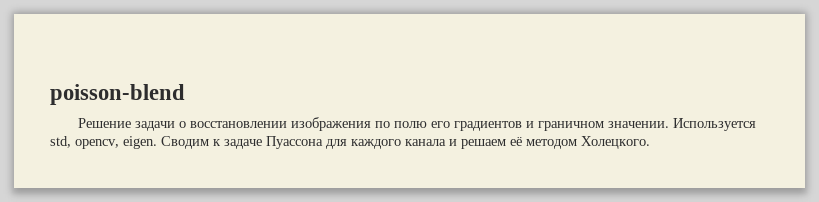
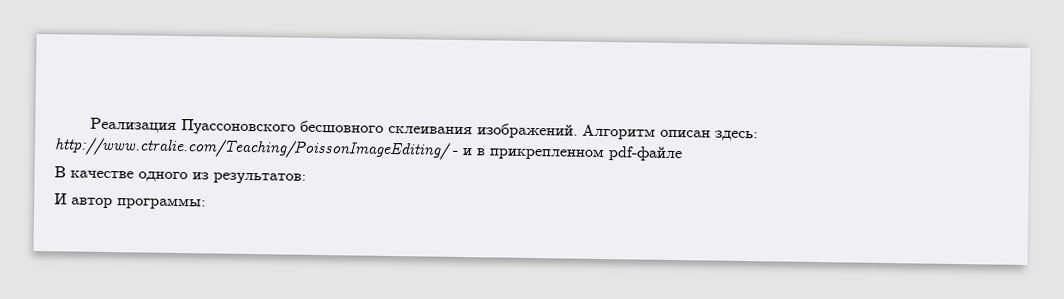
[50,84,185,105] [78,117,757,131] [50,136,650,149] poisson-blend // Решение задачи о восстановлении изображения по полю его градиентов и граничном значении. Используется std, opencv, eigen. Сводим к задаче Пуассона для каждого канала и решаем её методом Холецкого. -> [89,117,758,142] [54,137,683,162] [54,166,306,185] [54,193,206,210] Реализация Пуассоновского бесшовного склеивания изображений. Алгоритм описан здесь: http://www.ctralie.com/Teaching/PoissonImageEditing/ - и в прикрепленном pdf-файле // В качестве одного из результатов: // И автор программы:

